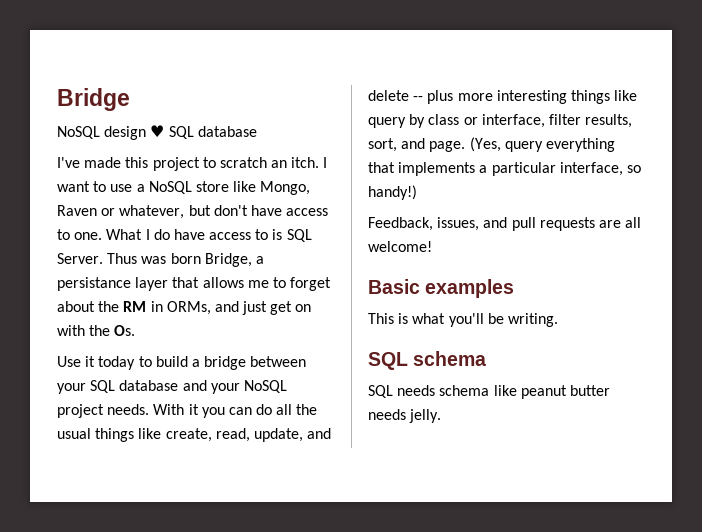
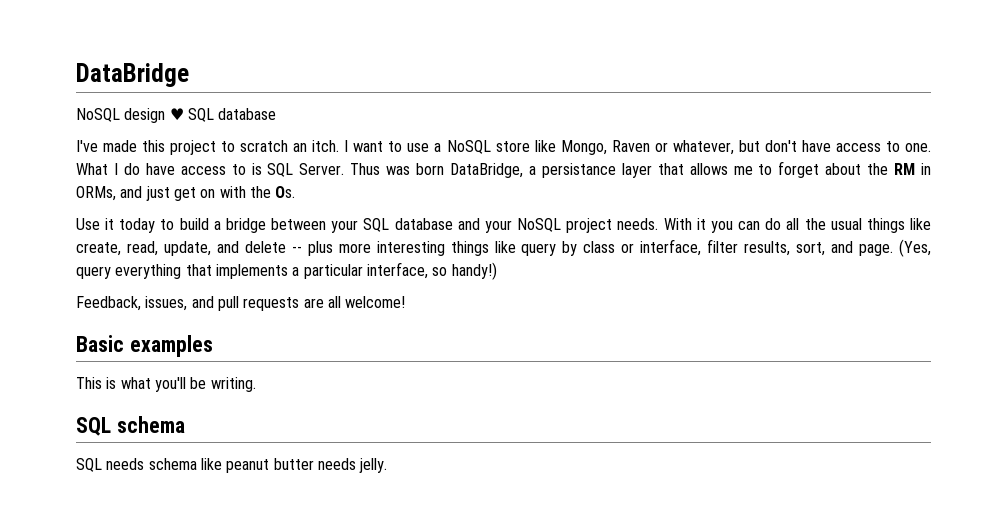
[57,88,130,111] Bridge -> [76,63,189,87] DataBridge
[204,253,252,267] Bridge, -> [450,163,523,178] DataBridge,

